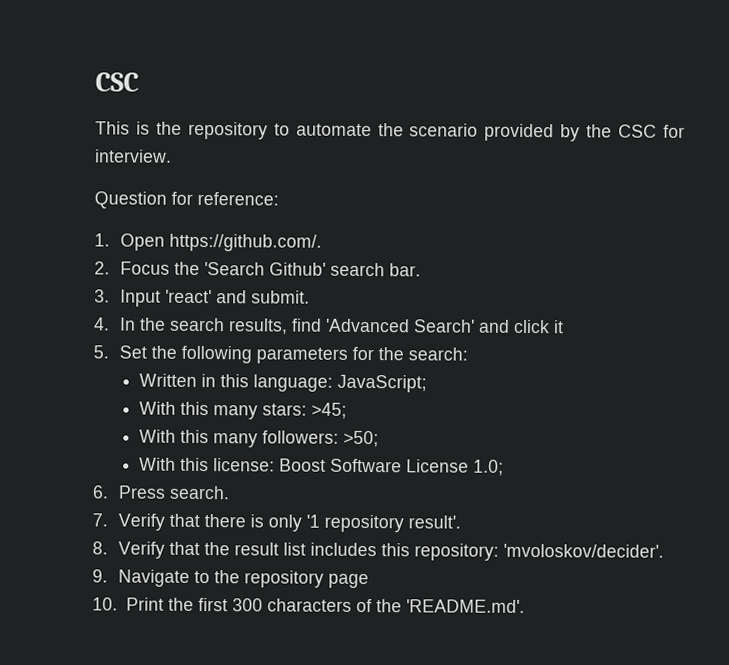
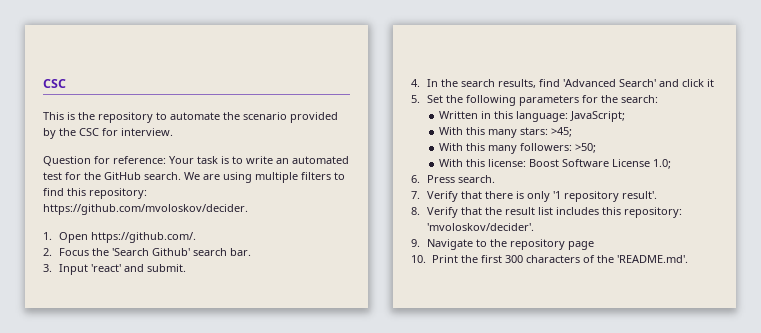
(279, 198) none -> [169,156,349,164] [43,172,345,183] [43,188,147,199] [43,204,248,215] Your task is to write an automated test for the GitHub search. We are using multiple filters to find this repository: https://github.com/mvoloskov/decider.

